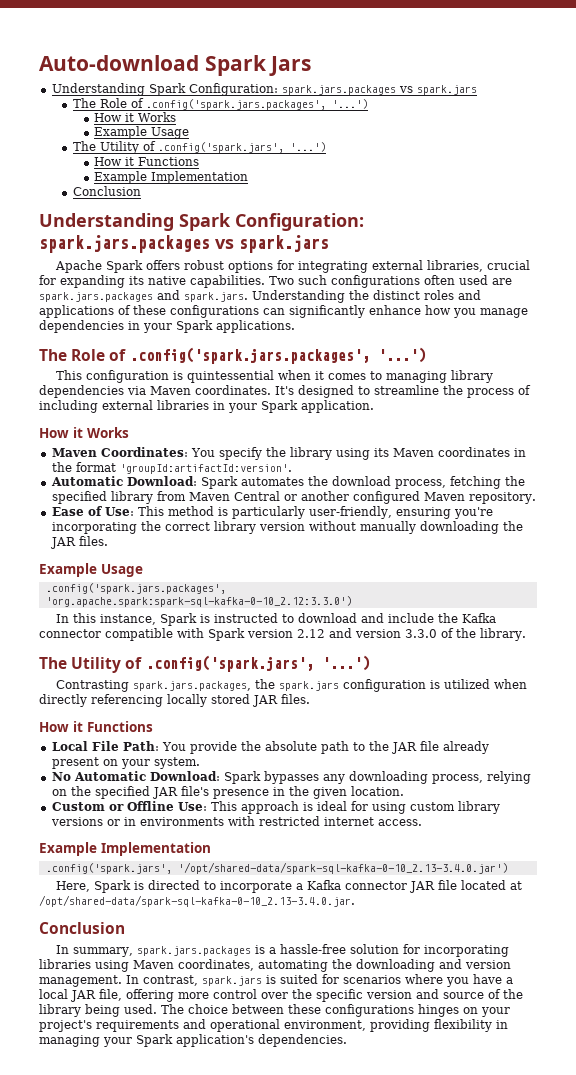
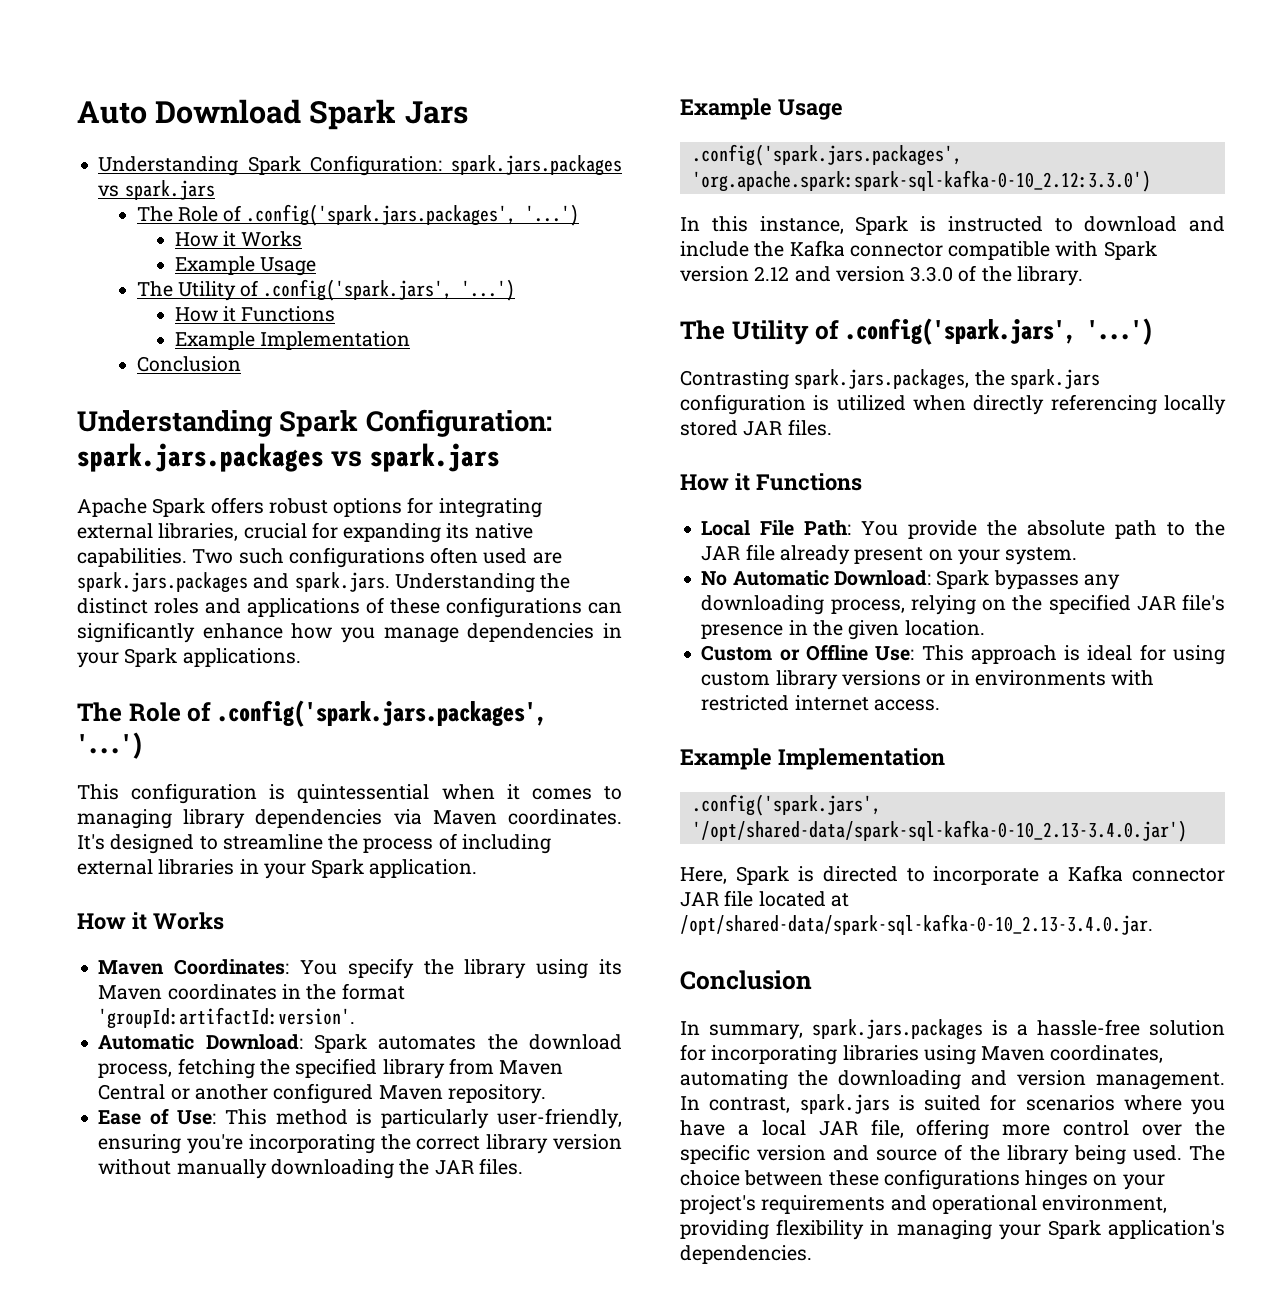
[39,55,199,71] Auto-download -> [77,99,302,124] Auto Download

